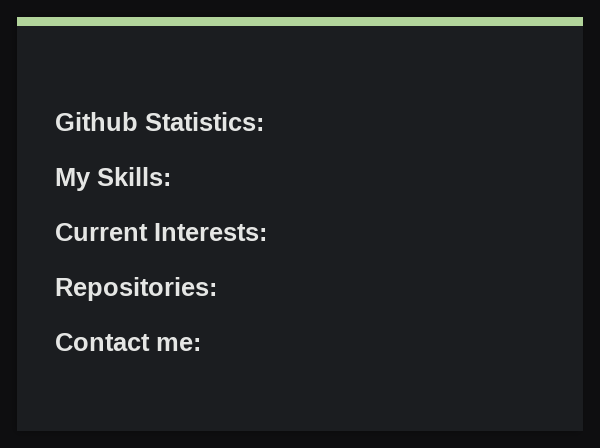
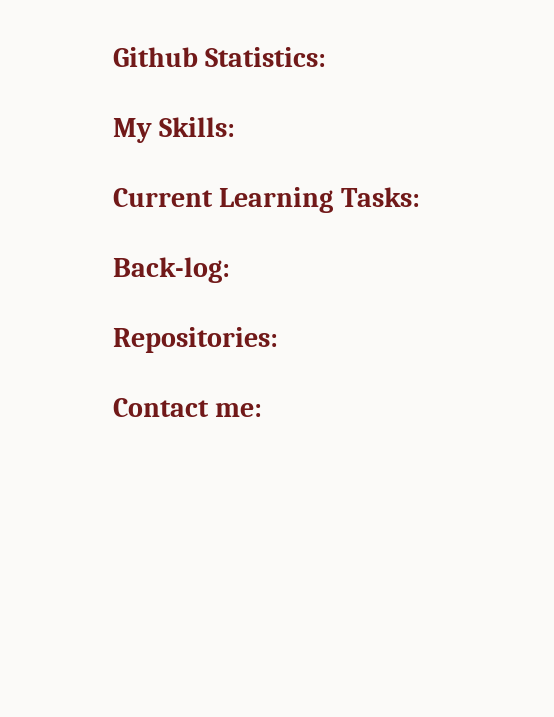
[154,223,267,241] Interests: -> [219,187,420,213] [113,257,230,283] Learning Tasks: // Back-log:

